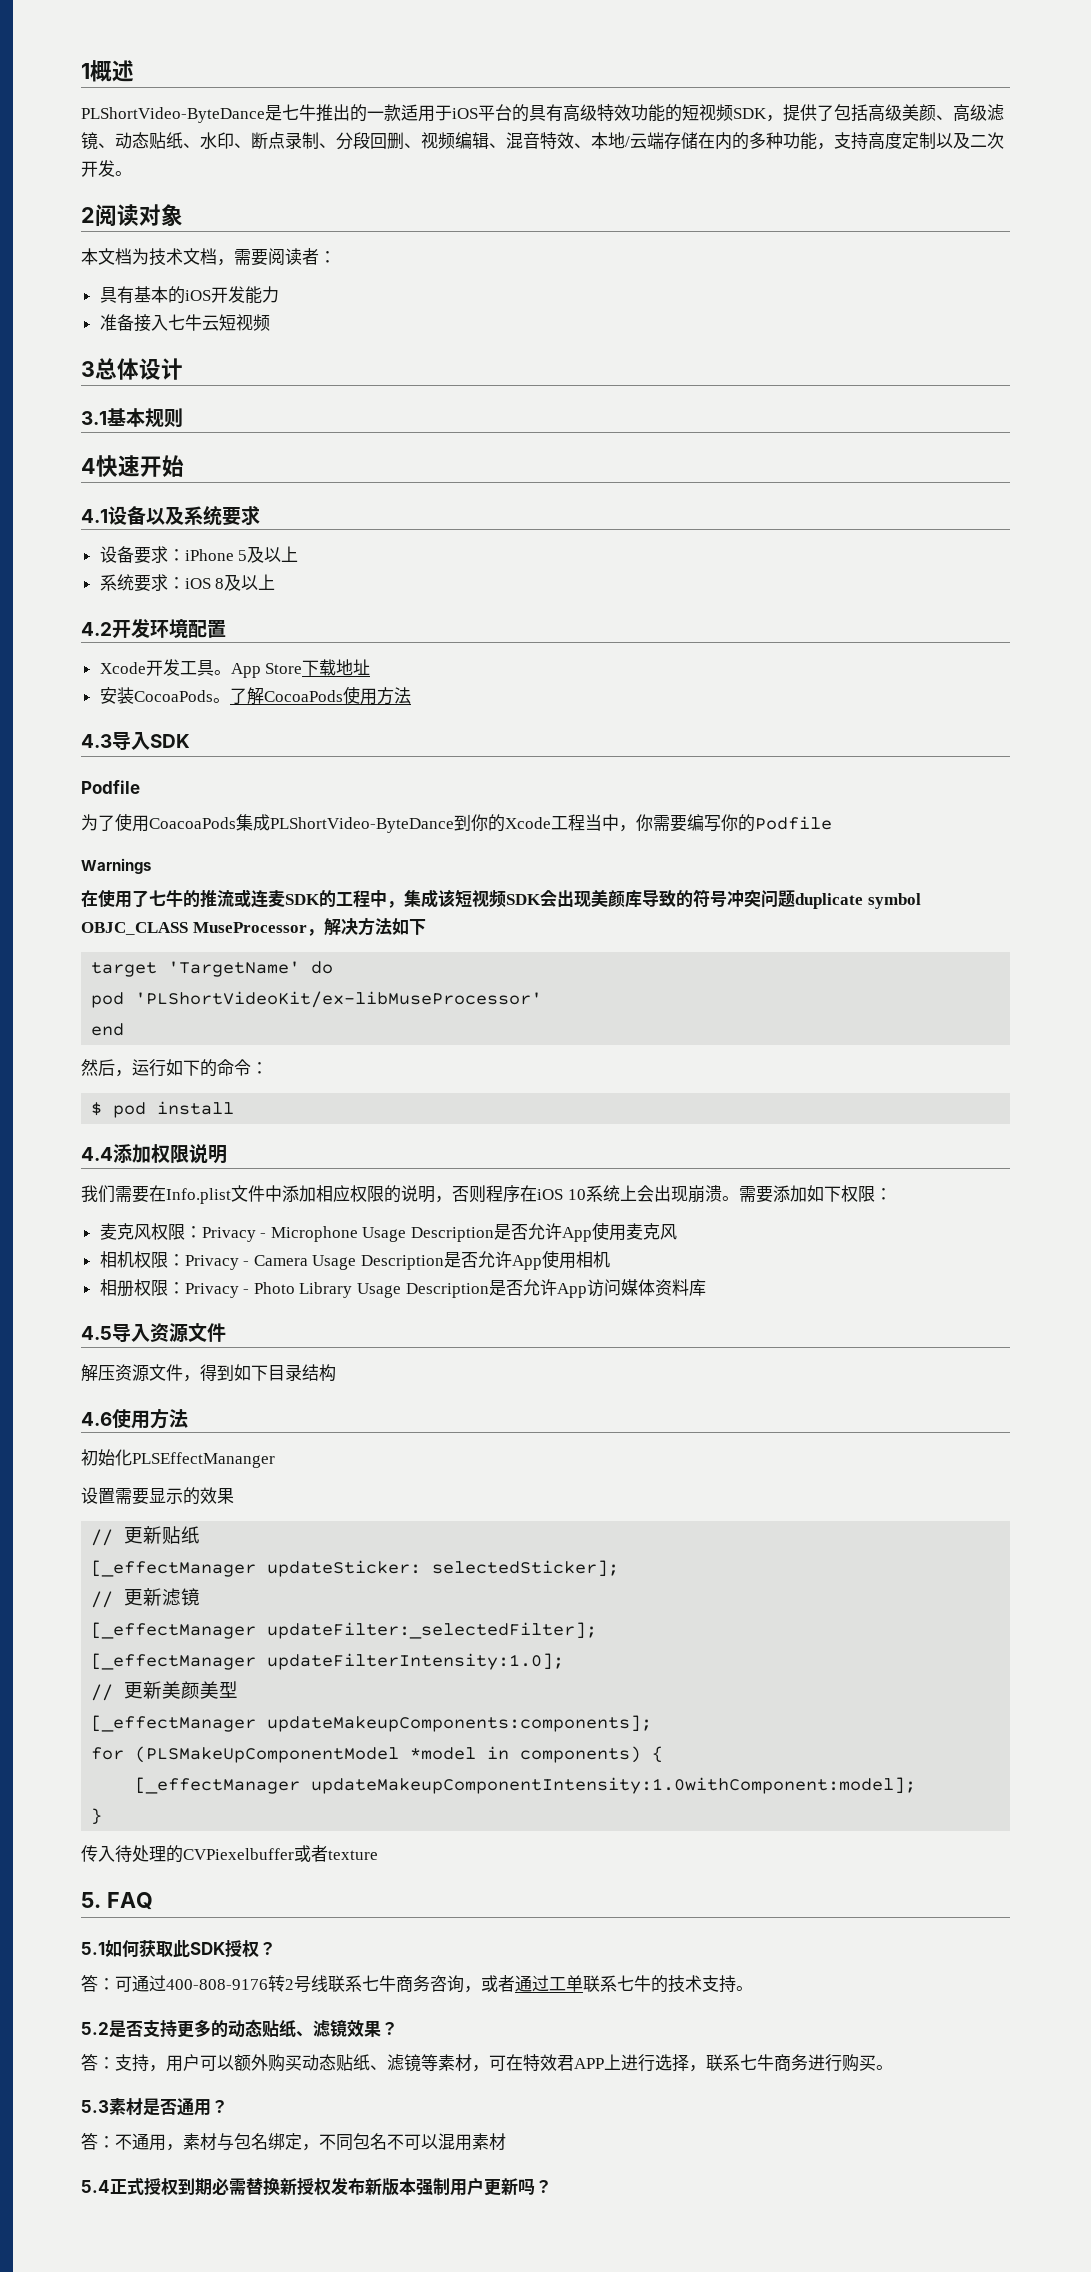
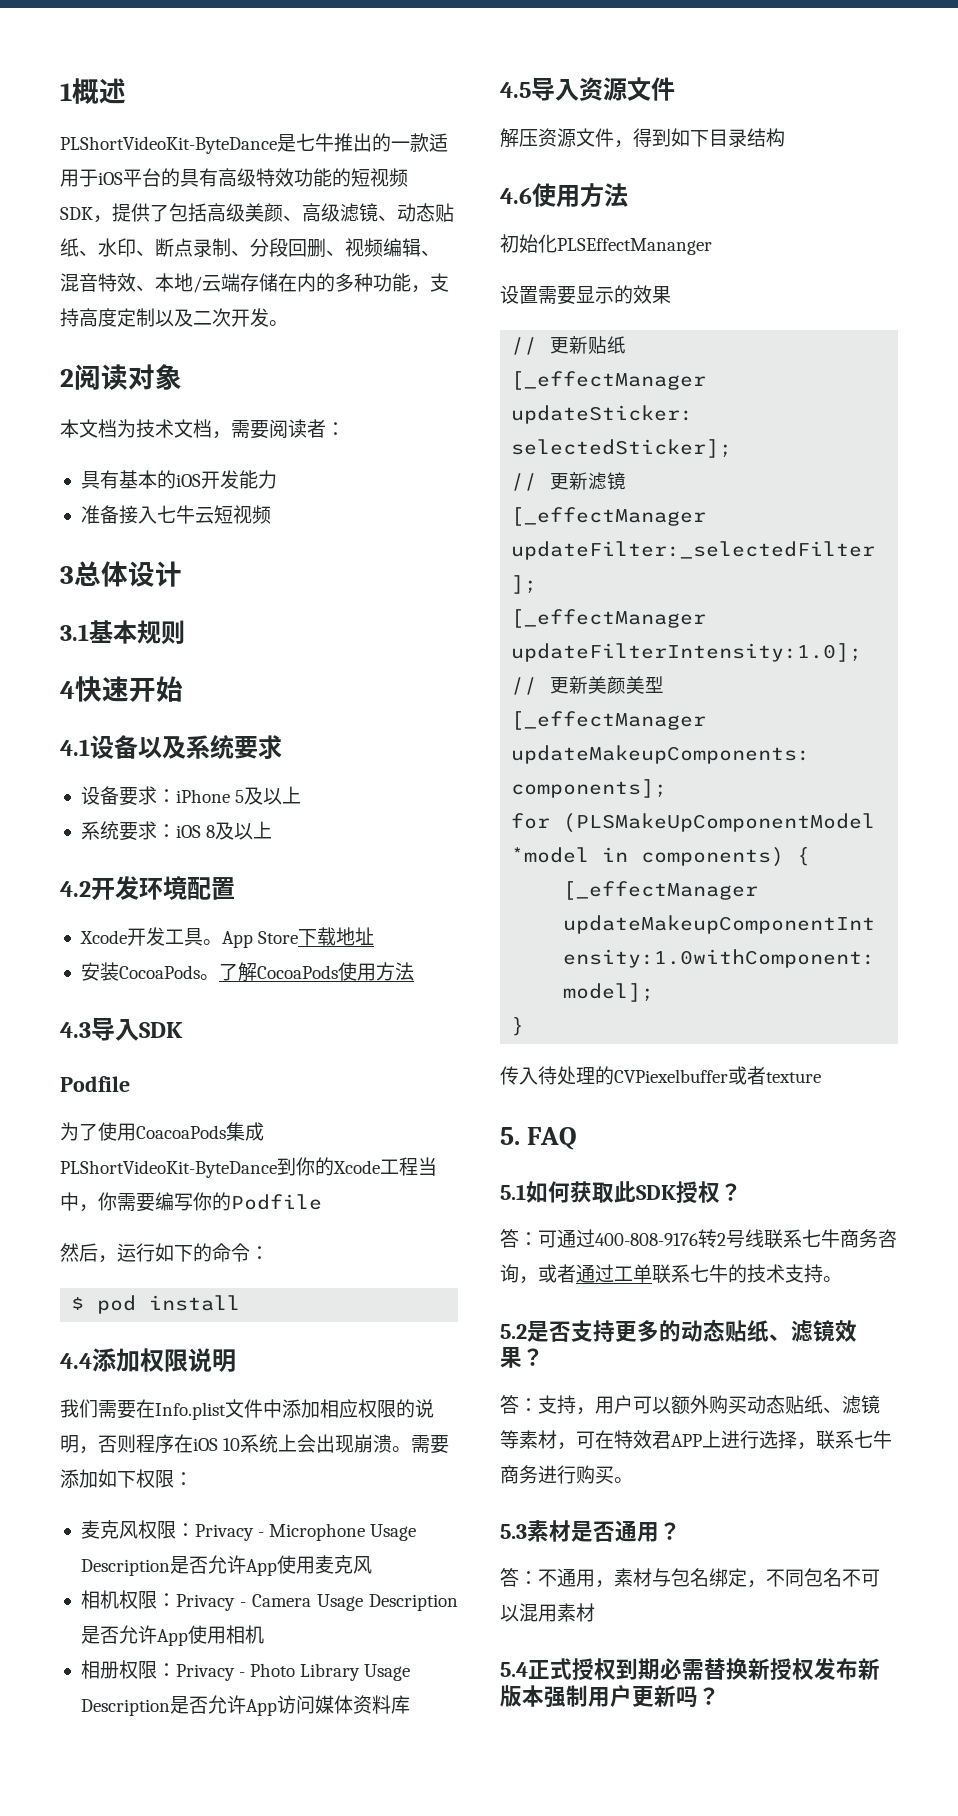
[81,107,265,123] PLShortVideo-ByteDance -> [60,136,277,154] PLShortVideoKit-ByteDance
[270,817,454,833] PLShortVideo-ByteDance -> [60,1160,277,1178] PLShortVideoKit-ByteDance
[81,858,151,874] [81,889,921,909] [81,917,426,936] [91,961,334,977] [91,991,543,1008] [91,1023,125,1036] // Warnings // 在使用了七牛的推流或连麦SDK的工程中，集成该短视频SDK会出现美颜库导致的符号冲突问题duplicate symbol OBJC_CLASS MuseProcessor，解决方法如下 // target 'TargetName' do // pod 'PLShortVideoKit/ex-libMuseProcessor' // end -> (322, 1202) none

